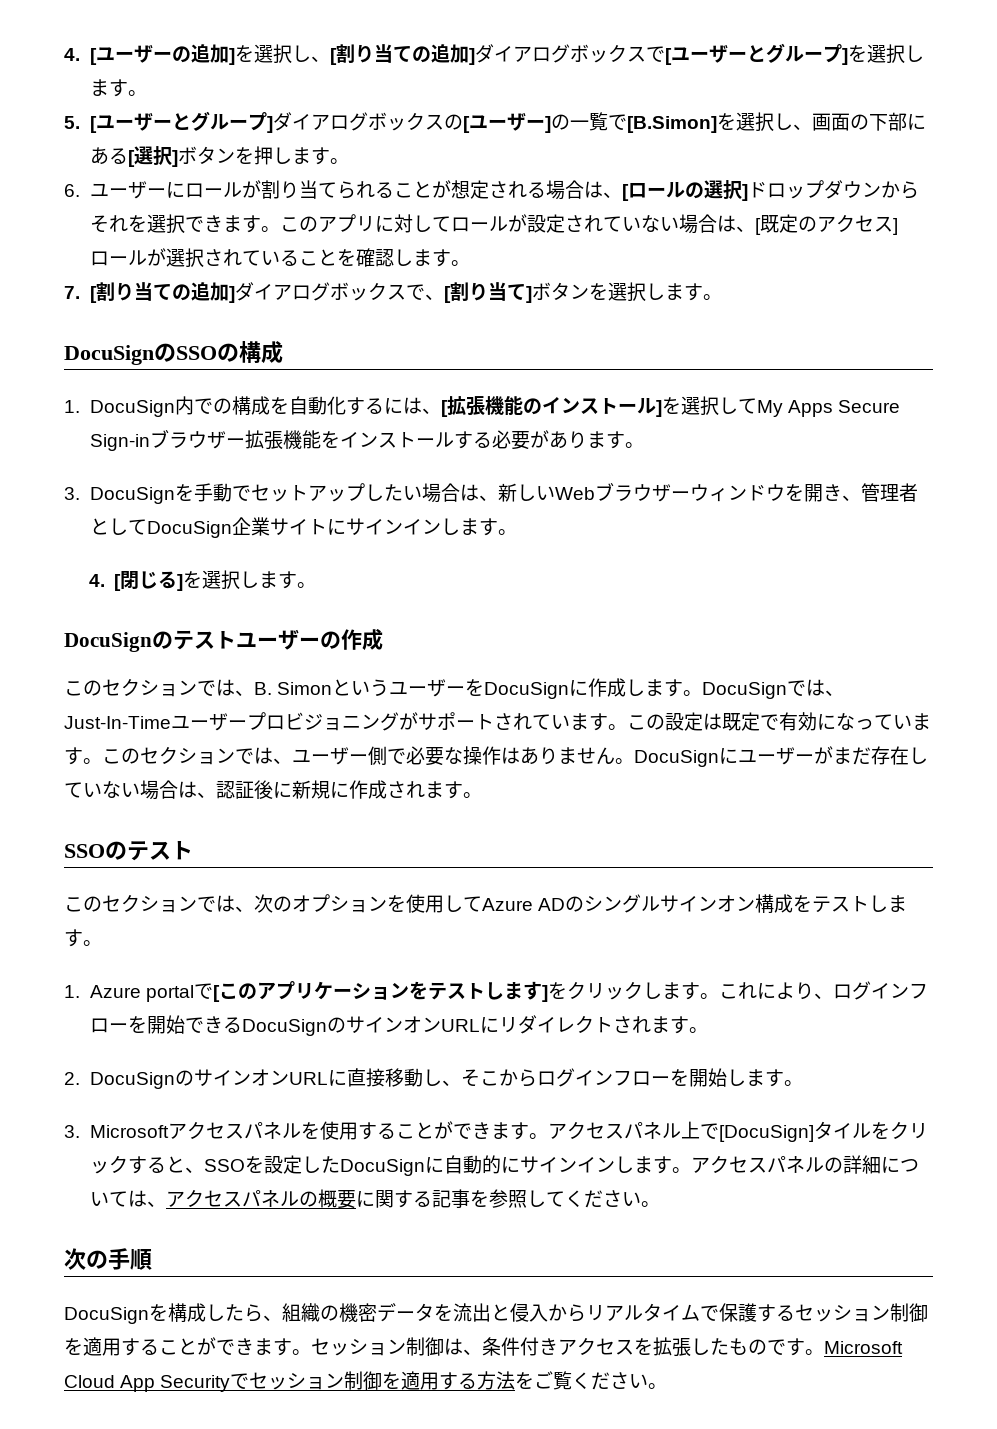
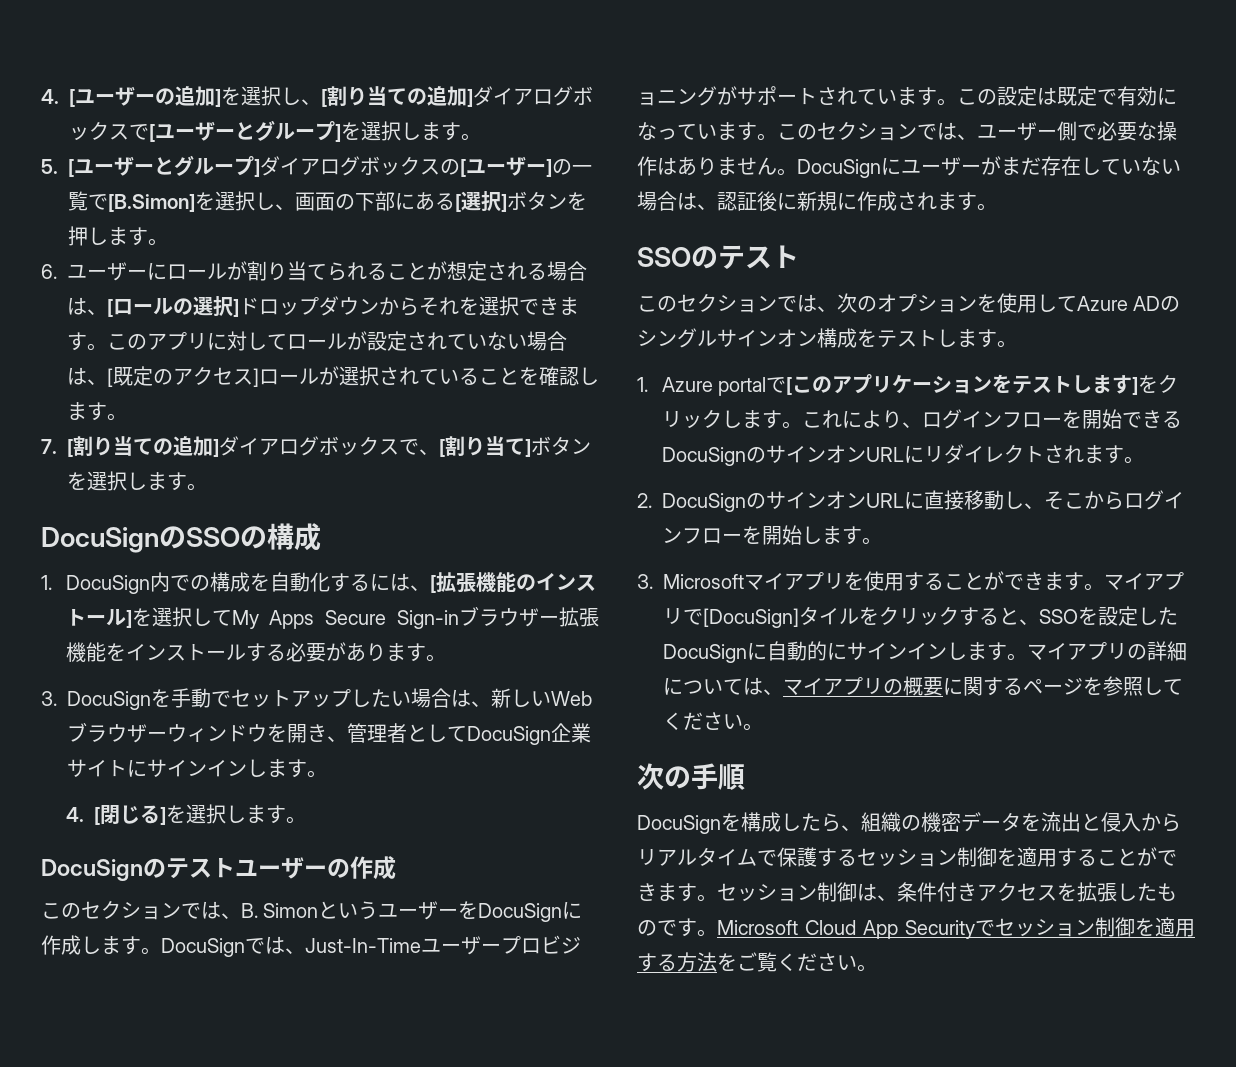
[167,1121,301,1139] アクセスパネル -> [744,572,844,590] マイアプリ
[547,1121,700,1139] アクセスパネル上 -> [1104,572,1184,590] [663,608,683,625] マイアプリ
[690,1155,824,1173] アクセスパネル -> [1027,642,1127,660] マイアプリ
[165,1189,299,1207] アクセスパネル -> [783,677,883,695] マイアプリ
[431,1189,470,1208] 記事 -> [1023,678,1083,695] ページ

